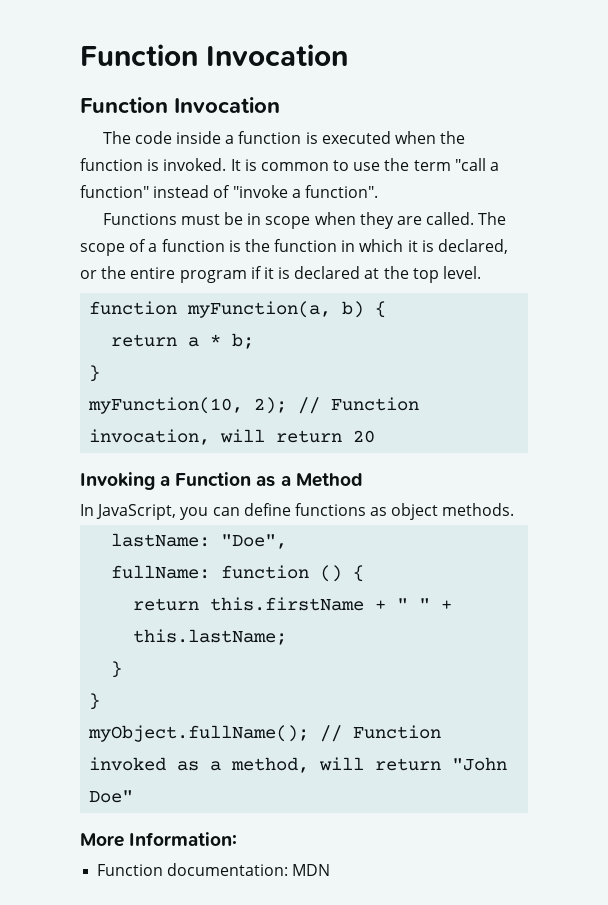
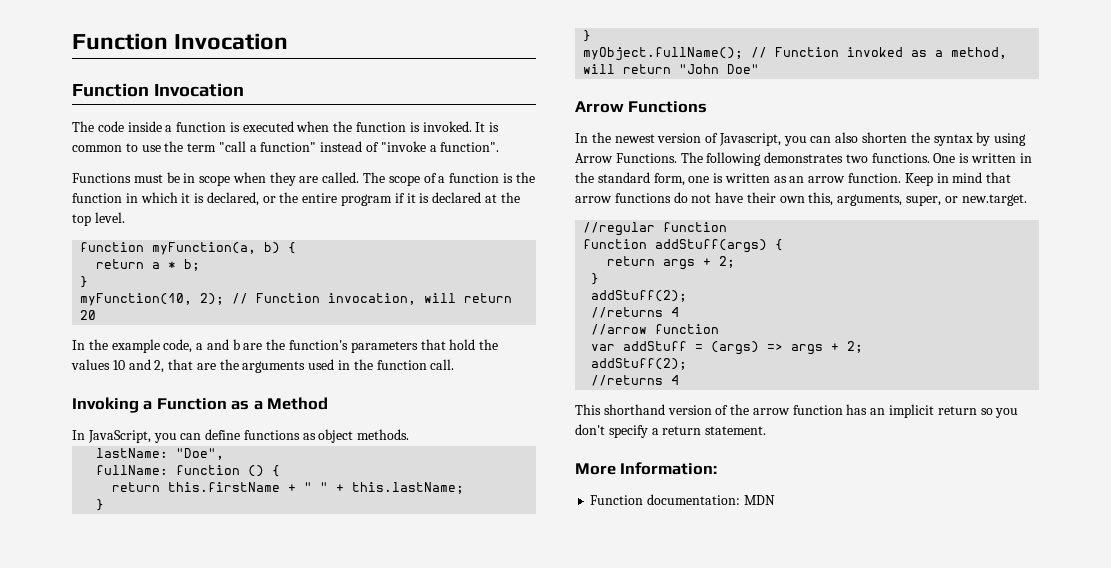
(376, 436) none -> [72,339,499,353] [71,359,455,373] // In the example code, a and b are the function's parameters that hold the values 10 and 2, that are the arguments used in the function call.
(134, 796) none -> [575,101,708,113] [575,132,1027,146] [575,152,1032,166] [575,172,1012,186] [575,192,1027,206] [583,222,728,236] [583,239,784,253] [607,256,736,270] [591,273,600,285] [591,290,688,302] [591,307,680,318] [591,324,720,335] [591,341,864,355] [591,358,688,370] [591,375,680,386] [575,404,1019,418] [575,424,767,438] // Arrow Functions // In the newest version of Javascript, you can also shorten the syntax by using Arrow Functions. The following demonstrates two functions. One is written in the standard form, one is written as an arrow function. Keep in mind that arrow functions do not have their own this, arguments, super, or new.target. // //regular function // function addStuff(args) { // return args + 2; // } // addStuff(2); // //returns 4 // //arrow function // var addStuff = (args) => args + 2; // addStuff(2); // //returns 4 // This shorthand version of the arrow function has an implicit return so you don't specify a return statement.

